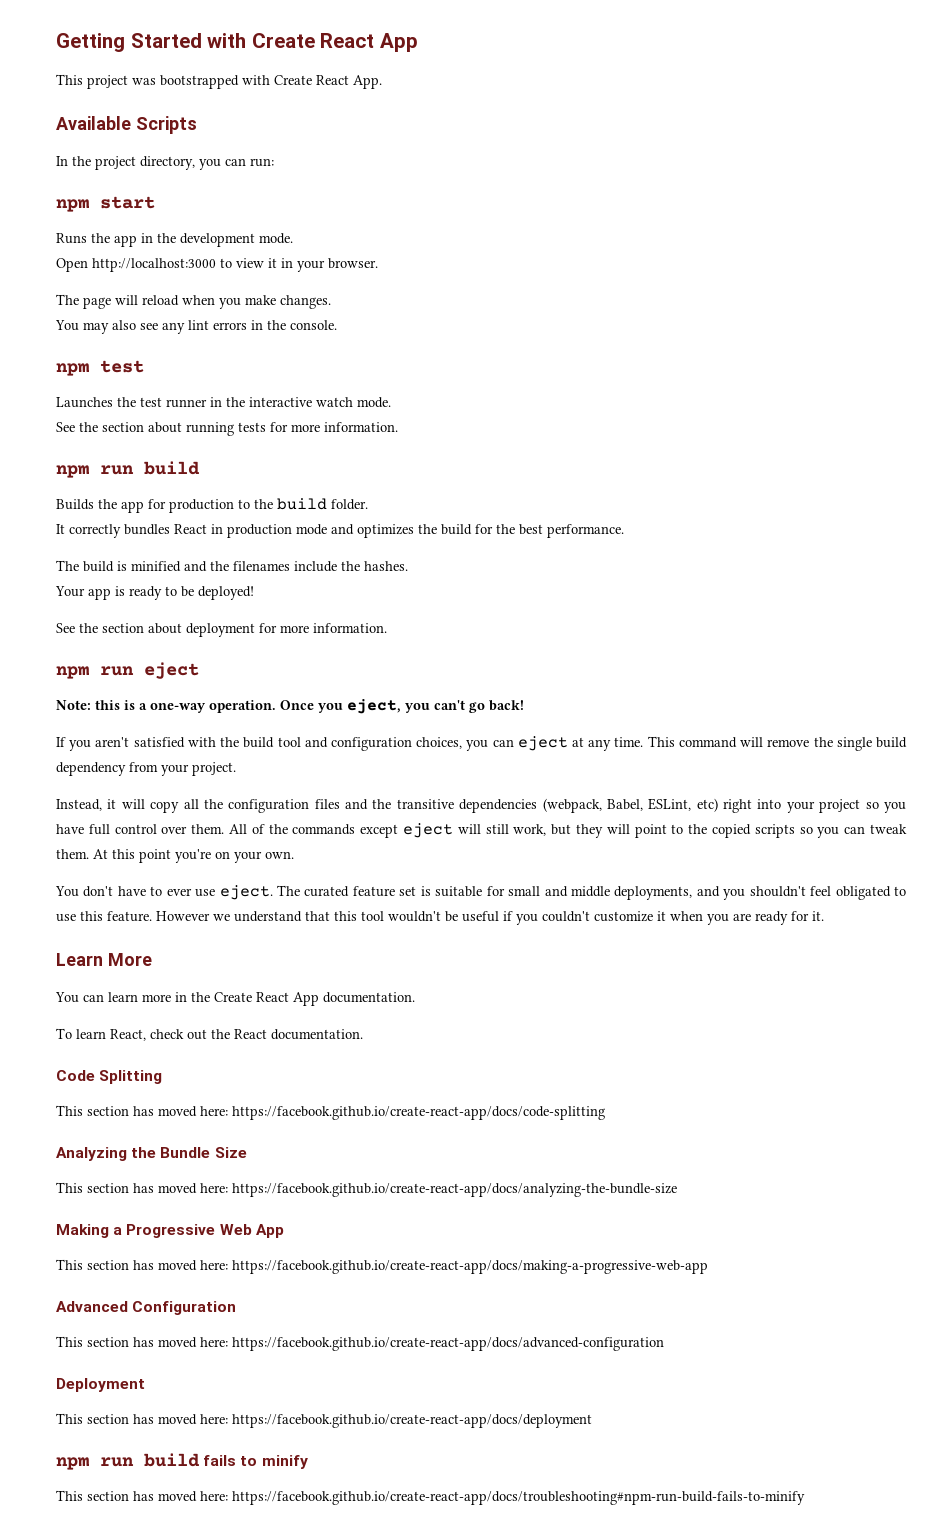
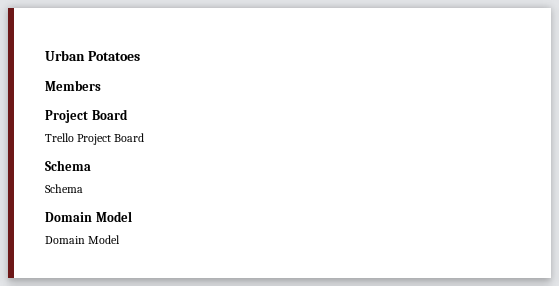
[56,33,418,52] [56,74,382,89] [56,116,197,134] [56,156,274,170] [56,196,155,212] [56,233,293,247] [56,258,378,272] [56,294,331,309] [55,320,337,334] [56,360,144,376] [56,397,391,408] [56,422,398,436] [56,461,200,478] [56,498,368,513] [56,524,624,538] [56,560,408,572] [55,586,254,600] [56,623,387,637] [56,662,199,679] [56,699,524,714] [56,736,908,751] [56,762,236,776] [56,798,907,813] [56,823,907,838] [56,849,294,863] [55,885,906,900] [56,911,824,925] [56,953,152,966] [55,992,415,1006] [56,1028,363,1041] [56,1070,163,1084] [56,1105,605,1120] [56,1147,247,1161] [56,1182,677,1197] [56,1224,284,1238] [56,1259,708,1274] [56,1301,237,1315] [56,1336,664,1351] [56,1378,145,1392] [56,1413,592,1428] [56,1453,308,1470] [56,1490,805,1505] Getting Started with Create React App // This project was bootstrapped with Create React App. // Available Scripts // In the project directory, you can run: // npm start // Runs the app in the development mode. // Open http://localhost:3000 to view it in your browser. // The page will reload when you make changes. // You may also see any lint errors in the console. // npm test // Launches the test runner in the interactive watch mode. // See the section about running tests for more information. // npm run build // Builds the app for production to the build folder. // It correctly bundles React in production mode and optimizes the build for the best performance. // The build is minified and the filenames include the hashes. // Your app is ready to be deployed! // See the section about deployment for more information. // npm run eject // Note: this is a one-way operation. Once you eject, you can't go back! // If you aren't satisfied with the build tool and configuration choices, you can eject at any time. This command will remove the single build dependency from your project. // Instead, it will copy all the configuration files and the transitive dependencies (webpack, Babel, ESLint, etc) right into your project so you have full control over them. All of the commands except eject will still work, but they will point to the copied scripts so you can tweak them. At this point you're on your own. // You don't have to ever use eject. The curated feature set is suitable for small and middle deployments, and you shouldn't feel obligated to use this feature. However we understand that this tool wouldn't be useful if you couldn't customize it when you are ready for it. // Learn More // You can learn more in the Create React App documentation. // To learn React, check out the React documentation. // Code Splitting // This section has moved here: https://facebook.github.io/create-react-app/docs/code-splitting // Analyzing the Bundle Size // This section has moved here: https://facebook.github.io/create-react-app/docs/analyzing-the-bundle-size // Making a Progressive Web App // This section has moved here: https://facebook.github.io/create-react-app/docs/making-a-progressive-web-app // Advanced Configuration // This section has moved here: https://facebook.github.io/create-react-app/docs/advanced-configuration // Deployment // This section has moved here: https://facebook.github.io/create-react-app/docs/deployment // npm run build fails to minify // This section has moved here: https://facebook.github.io/create-react-app/docs/troubleshooting#npm-run-build-fails-to-minify -> [45,50,140,61] [45,80,101,91] [45,109,128,123] [45,133,145,145] [45,160,91,171] [45,184,83,193] [45,211,132,222] [45,235,121,244] Urban Potatoes // Members // Project Board // Trello Project Board // Schema // Schema // Domain Model // Domain Model

